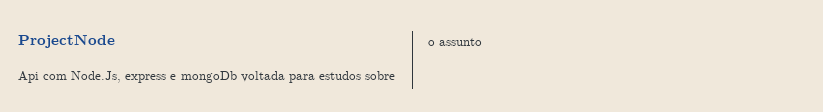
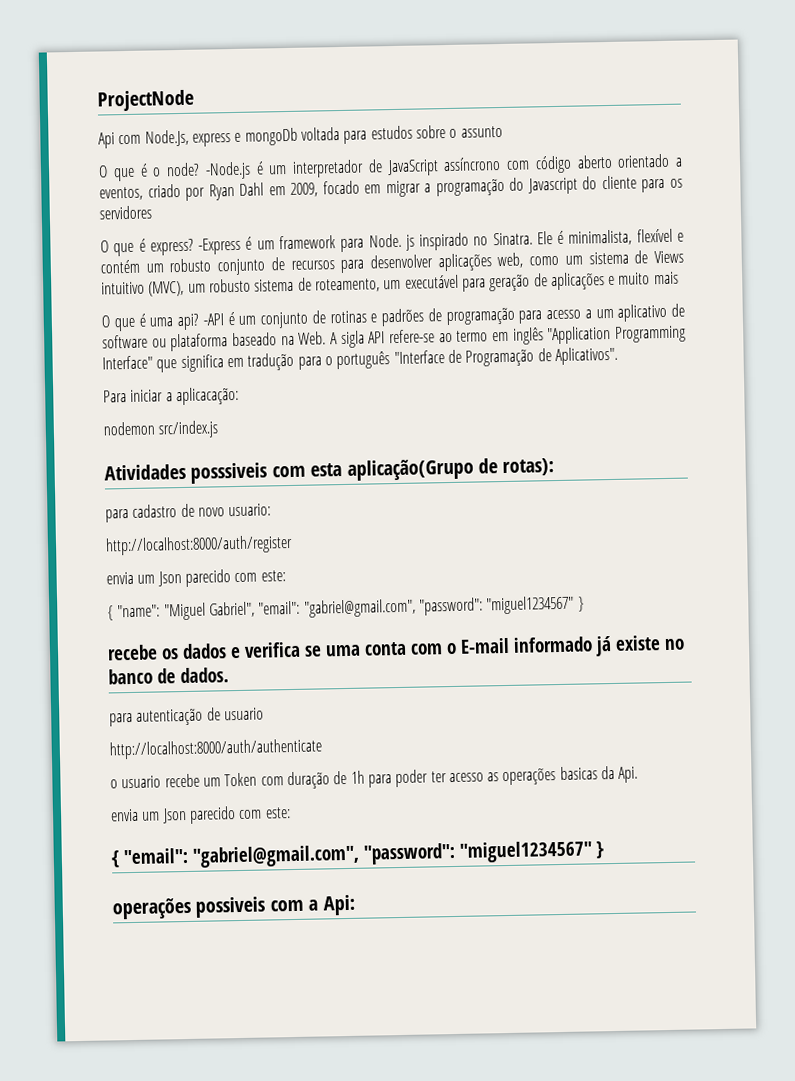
(482, 42) none -> [98,153,683,182] [99,175,683,201] [99,205,152,220] [100,228,684,257] [100,250,684,276] [101,271,679,297] [101,303,685,332] [102,325,686,352] [102,346,618,373] [103,386,239,406] [103,420,220,439] [104,458,555,484] [105,503,272,523] [105,534,293,556] [106,569,286,587] [107,595,585,621] [107,635,685,661] [108,667,229,685] [109,707,264,727] [109,738,323,760] [110,765,639,790] [110,806,291,824] [111,840,604,868] [112,894,355,920] // O que é o node? -Node.js é um interpretador de JavaScript assíncrono com código aberto orientado a eventos, criado por Ryan Dahl em 2009, focado em migrar a programação do Javascript do cliente para os servidores // O que é express? -Express é um framework para Node. js inspirado no Sinatra. Ele é minimalista, flexível e contém um robusto conjunto de recursos para desenvolver aplicações web, como um sistema de Views intuitivo (MVC), um robusto sistema de roteamento, um executável para geração de aplicações e muito mais // O que é uma api? -API é um conjunto de rotinas e padrões de programação para acesso a um aplicativo de software ou plataforma baseado na Web. A sigla API refere-se ao termo em inglês "Application Programming Interface" que significa em tradução para o português "Interface de Programação de Aplicativos". // Para iniciar a aplicacação: // nodemon src/index.js // Atividades posssiveis com esta aplicação(Grupo de rotas): // para cadastro de novo usuario: // http://localhost:8000/auth/register // envia um Json parecido com este: // { "name": "Miguel Gabriel", "email": "gabriel@gmail.com", "password": "miguel1234567" } // recebe os dados e verifica se uma conta com o E-mail informado já existe no banco de dados. // para autenticação de usuario // http://localhost:8000/auth/authenticate // o usuario recebe um Token com duração de 1h para poder ter acesso as operações basicas da Api. // envia um Json parecido com este: // { "email": "gabriel@gmail.com", "password": "miguel1234567" } // operações possiveis com a Api:

